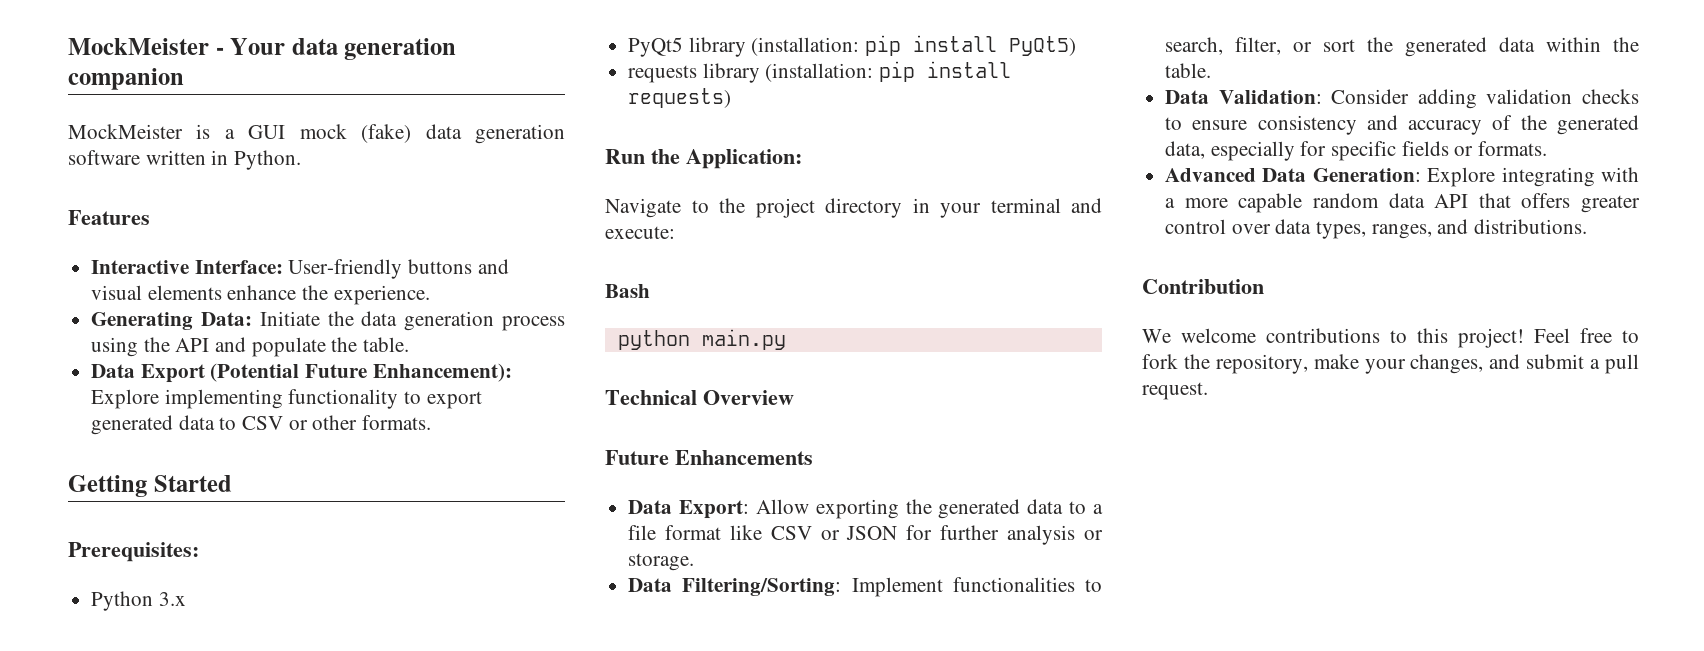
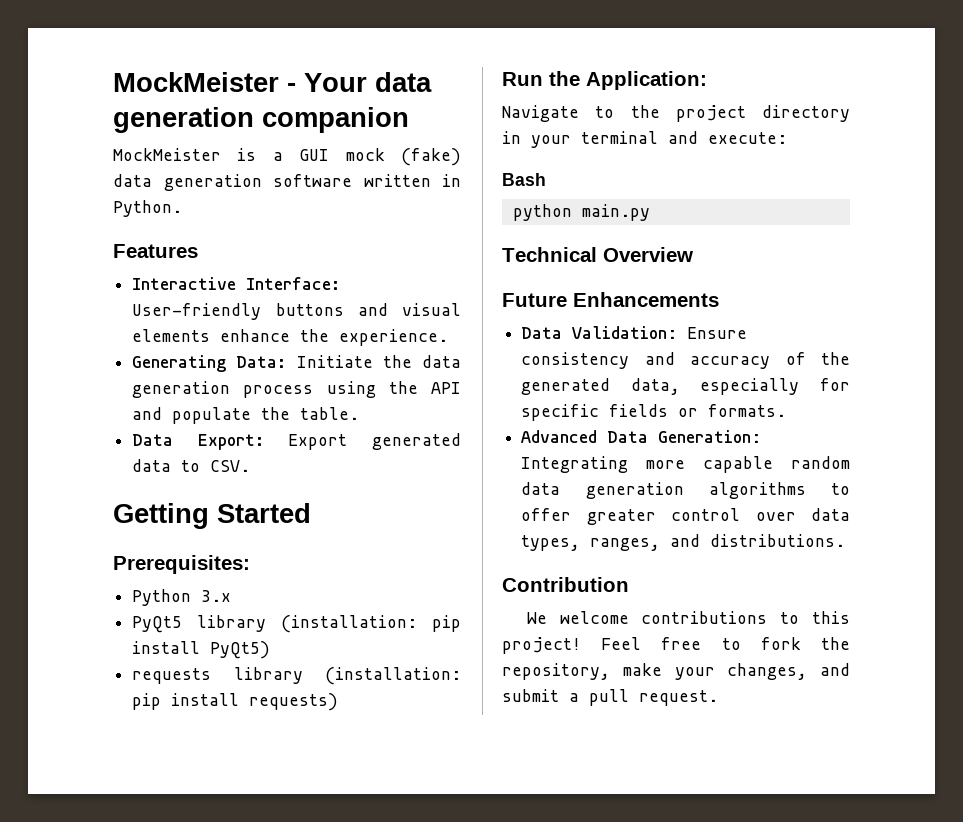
[140,363,512,383] [91,389,482,409] [91,415,432,435] Export (Potential Future Enhancement): Explore implementing functionality to export generated data to CSV or other formats. -> [197,433,461,450] [132,459,251,472] Export: Export generated data to CSV.
[678,499,1103,519] [628,525,1103,545] [628,553,695,571] [628,577,1102,597] [1165,37,1639,57] [1165,63,1212,78] [1165,89,1639,109] [1165,117,1248,130] Export: Allow exporting the generated data to a file format like CSV or JSON for further analysis or storage. // Data Filtering/Sorting: Implement functionalities to search, filter, or sort the generated data within the table. // Data Validation: Consider adding validation checks to ensure -> [572,326,748,339] Validation: Ensure
[1427,167,1639,187] [1165,193,1571,213] Explore integrating with a more capable random data API that offers -> [521,456,850,473] [521,482,850,499] [521,508,572,521] Integrating more capable random data generation algorithms to offer

